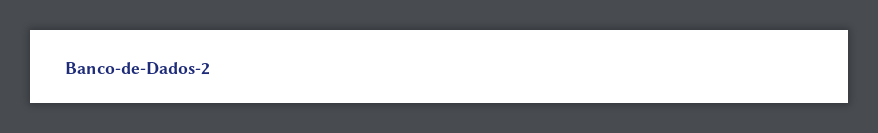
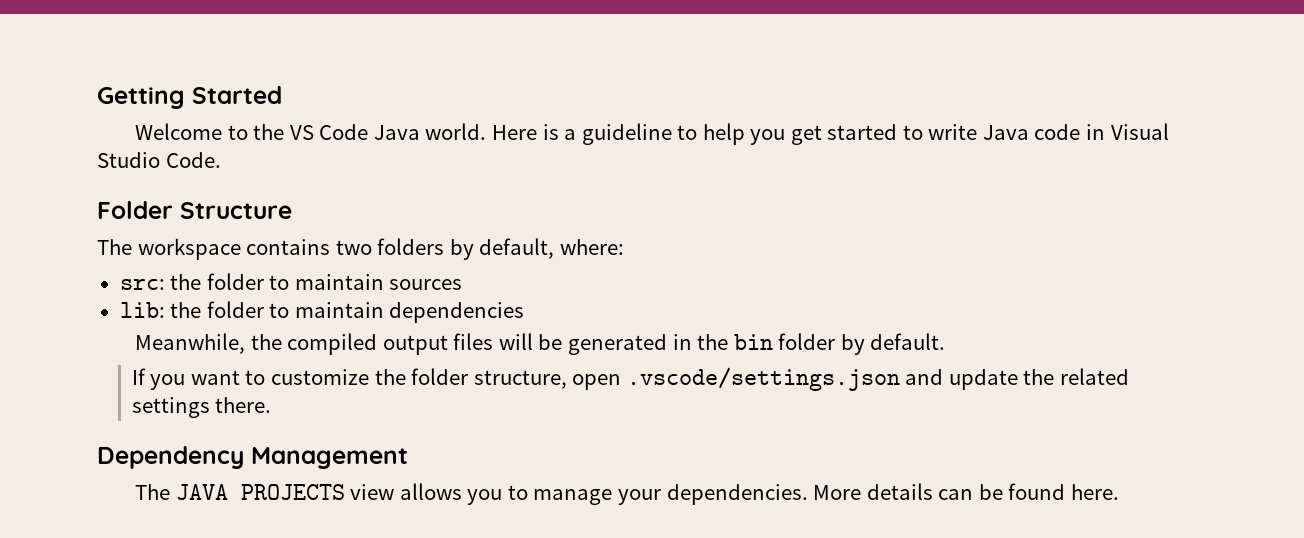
[65,62,210,75] Banco-de-Dados-2 -> [97,86,282,109] [135,123,1169,145] [97,152,221,168] [97,201,292,219] [97,238,624,260] [119,273,463,290] [119,301,525,323] [135,333,946,355] [131,367,1129,391] [131,397,272,418] [97,446,408,469] [135,483,1119,505] Getting Started // Welcome to the VS Code Java world. Here is a guideline to help you get started to write Java code in Visual Studio Code. // Folder Structure // The workspace contains two folders by default, where: // src: the folder to maintain sources // lib: the folder to maintain dependencies // Meanwhile, the compiled output files will be generated in the bin folder by default. // If you want to customize the folder structure, open .vscode/settings.json and update the related settings there. // Dependency Management // The JAVA PROJECTS view allows you to manage your dependencies. More details can be found here.

